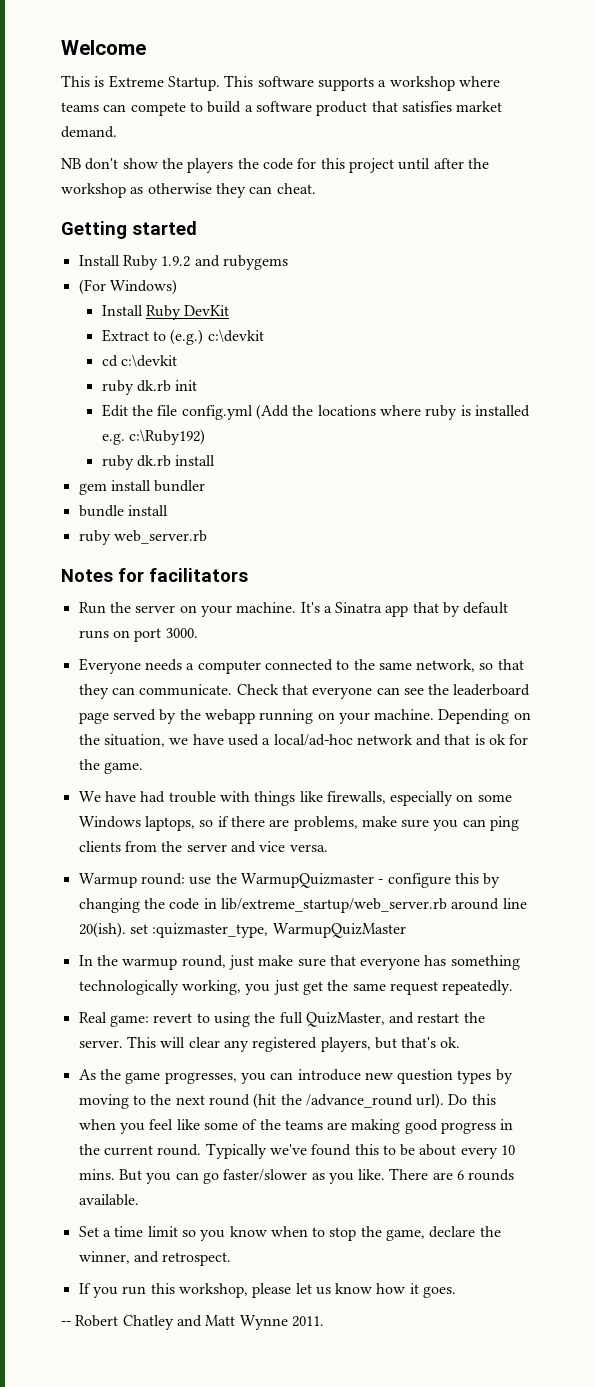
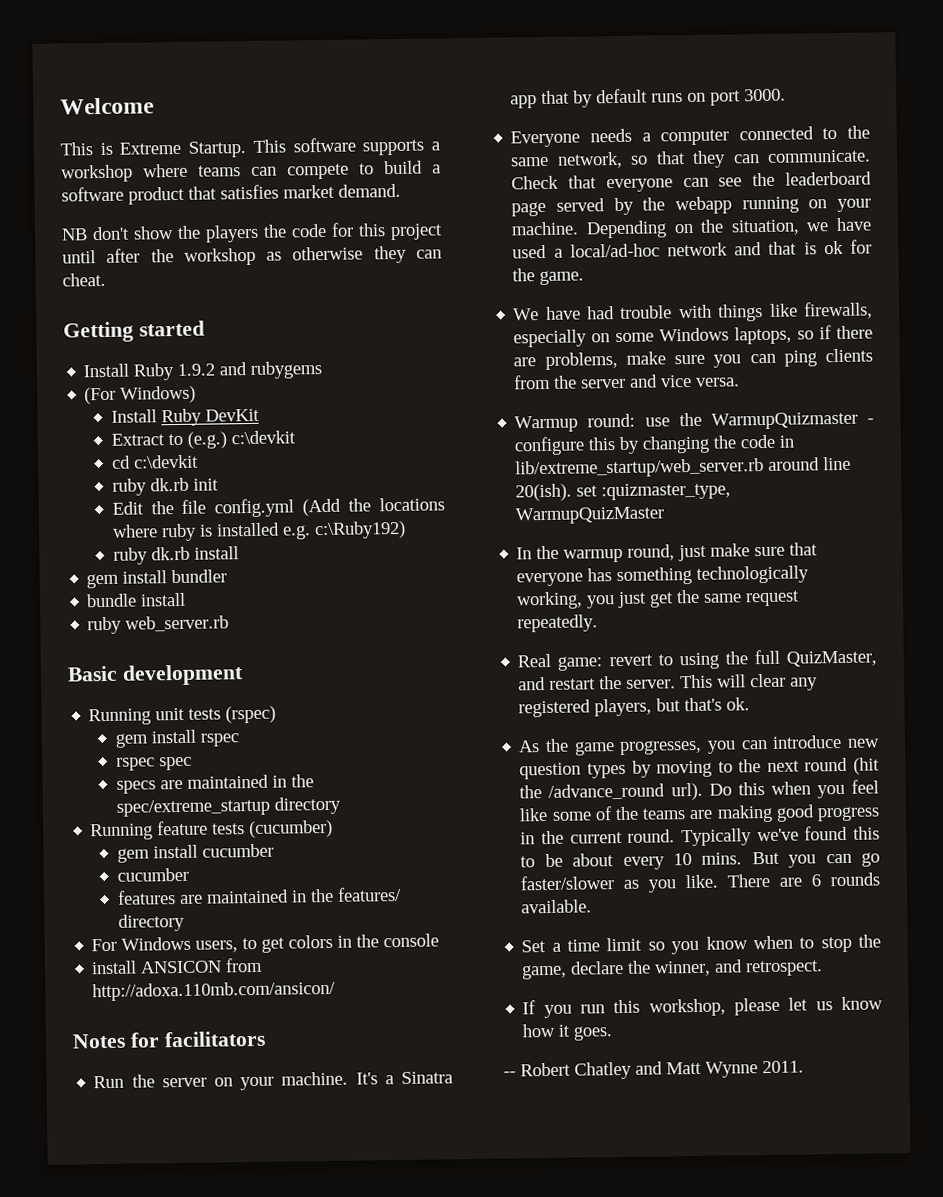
(207, 537) none -> [67,664,244,686] [88,705,277,726] [114,729,239,748] [115,756,192,771] [115,774,314,794] [115,796,341,817] [90,819,334,841] [116,843,274,863] [116,867,189,882] [116,886,402,905] [117,913,185,932] [91,933,440,953] [91,957,264,975] [92,980,337,1002] // Basic development // Running unit tests (rspec) // gem install rspec // rspec spec // specs are maintained in the spec/extreme_startup directory // Running feature tests (cucumber) // gem install cucumber // cucumber // features are maintained in the features/ directory // For Windows users, to get colors in the console // install ANSICON from http://adoxa.110mb.com/ansicon/

